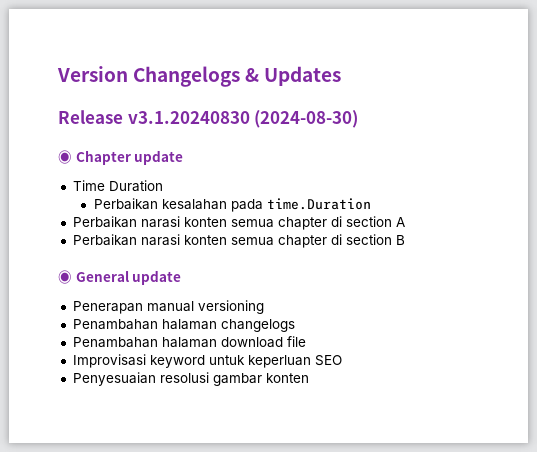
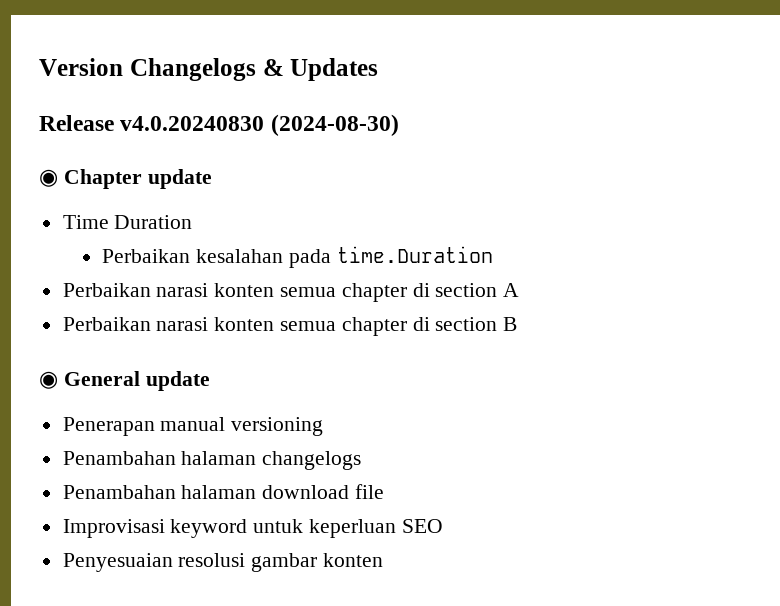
[127,111,250,124] v3.1.20240830 -> [120,116,265,131] v4.0.20240830

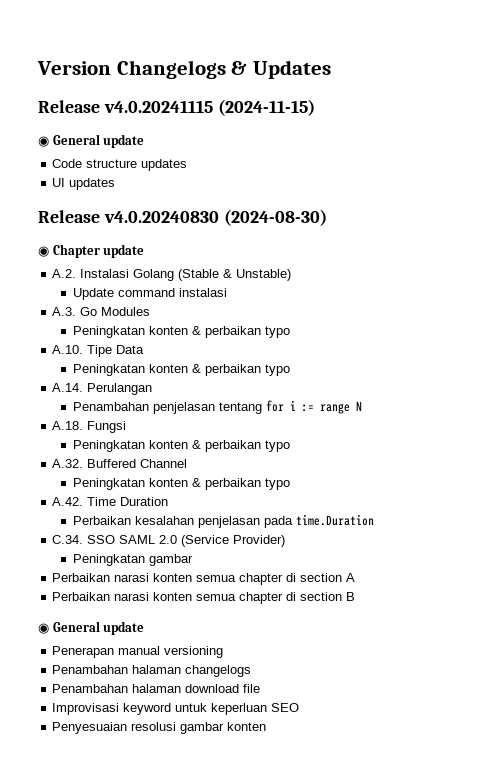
(379, 69) none -> [38,99,315,116] [38,134,145,148] [52,159,188,171] [52,178,116,190] // Release v4.0.20241115 (2024-11-15) // ◉ General update // Code structure updates // UI updates
(212, 179) none -> [52,269,292,281] [72,288,227,300] [52,307,151,316] [72,326,290,338] [52,345,145,357] [72,364,290,376] [52,383,153,395] [72,400,362,414] [52,421,127,433] [72,440,290,452] [52,459,188,468] [72,478,290,490] [52,497,84,506] A.2. Instalasi Golang (Stable & Unstable) // Update command instalasi // A.3. Go Modules // Peningkatan konten & perbaikan typo // A.10. Tipe Data // Peningkatan konten & perbaikan typo // A.14. Perulangan // Penambahan penjelasan tentang for i := range N // A.18. Fungsi // Peningkatan konten & perbaikan typo // A.32. Buffered Channel // Peningkatan konten & perbaikan typo // A.42.
(283, 256) none -> [197,516,260,528] penjelasan
(493, 254) none -> [52,535,286,547] [72,554,193,566] // C.34. SSO SAML 2.0 (Service Provider) // Peningkatan gambar

